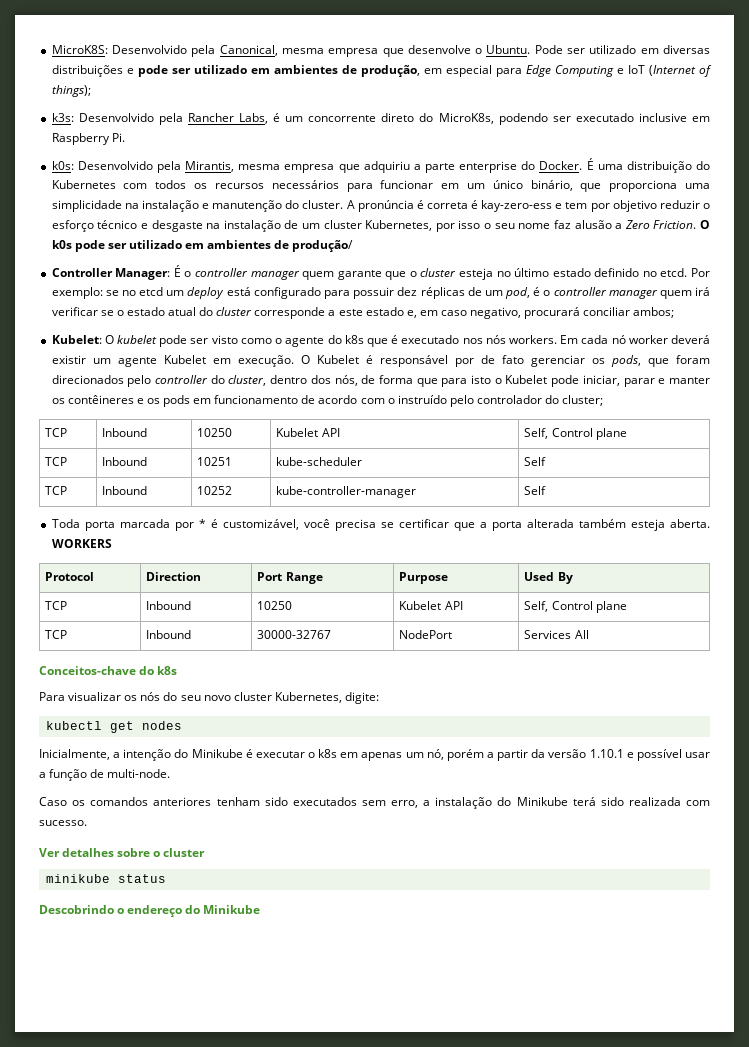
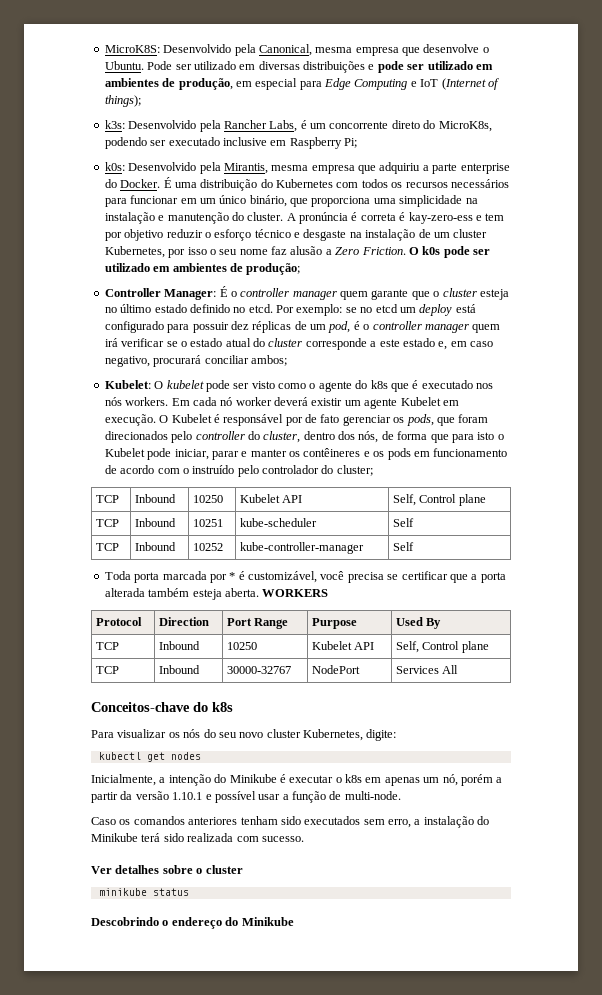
[111,133,125,142] Pi. -> [344,138,357,148] Pi;
[292,240,354,252] produção/ -> [246,263,301,275] produção;

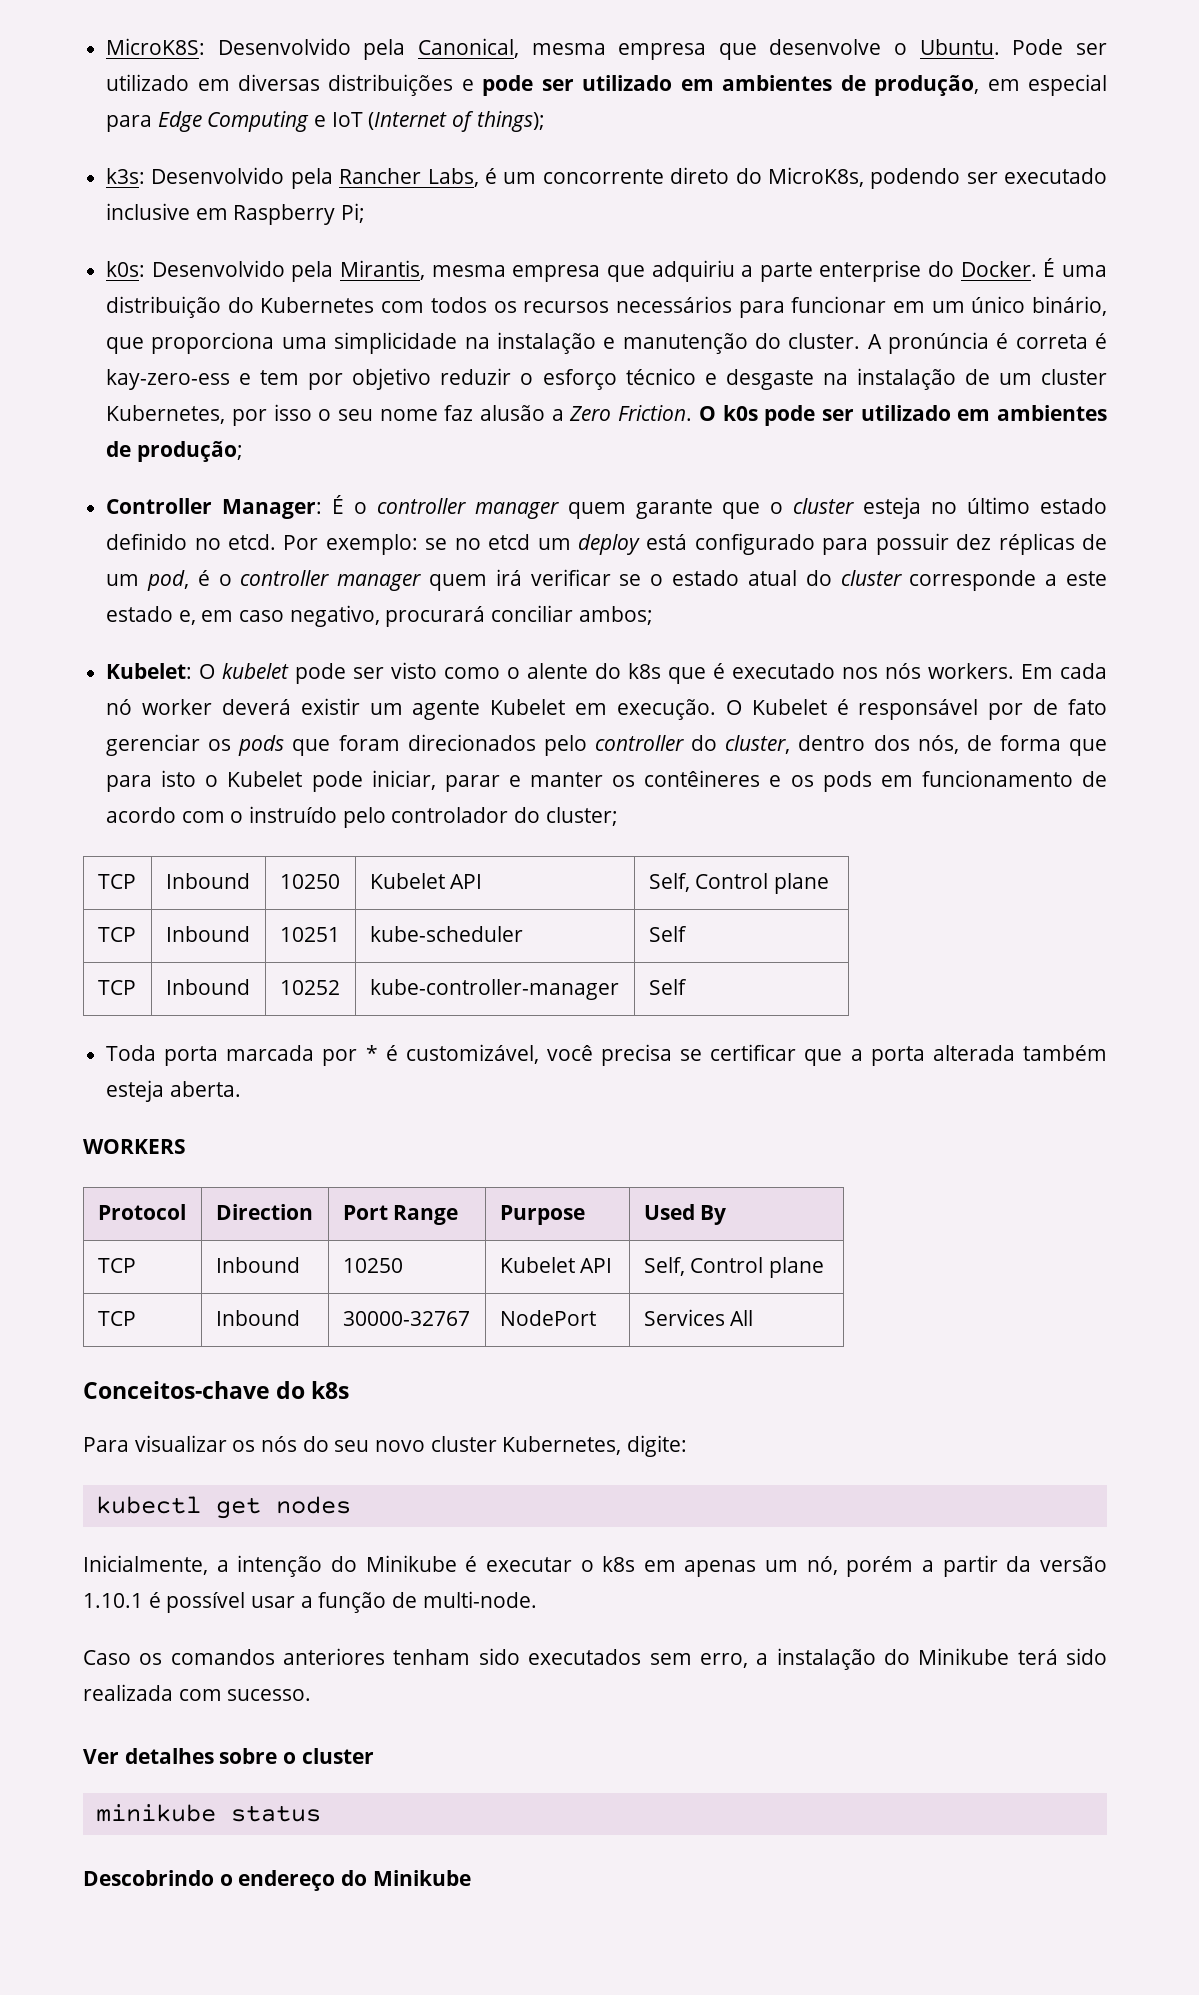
[318,381,352,392] agente -> [527,663,589,679] alente
[406,414,434,426] pods, -> [238,735,285,756] pods
(259, 592) none -> (241, 1089) //
[205,794,212,800] e -> [148,1592,161,1608] é

